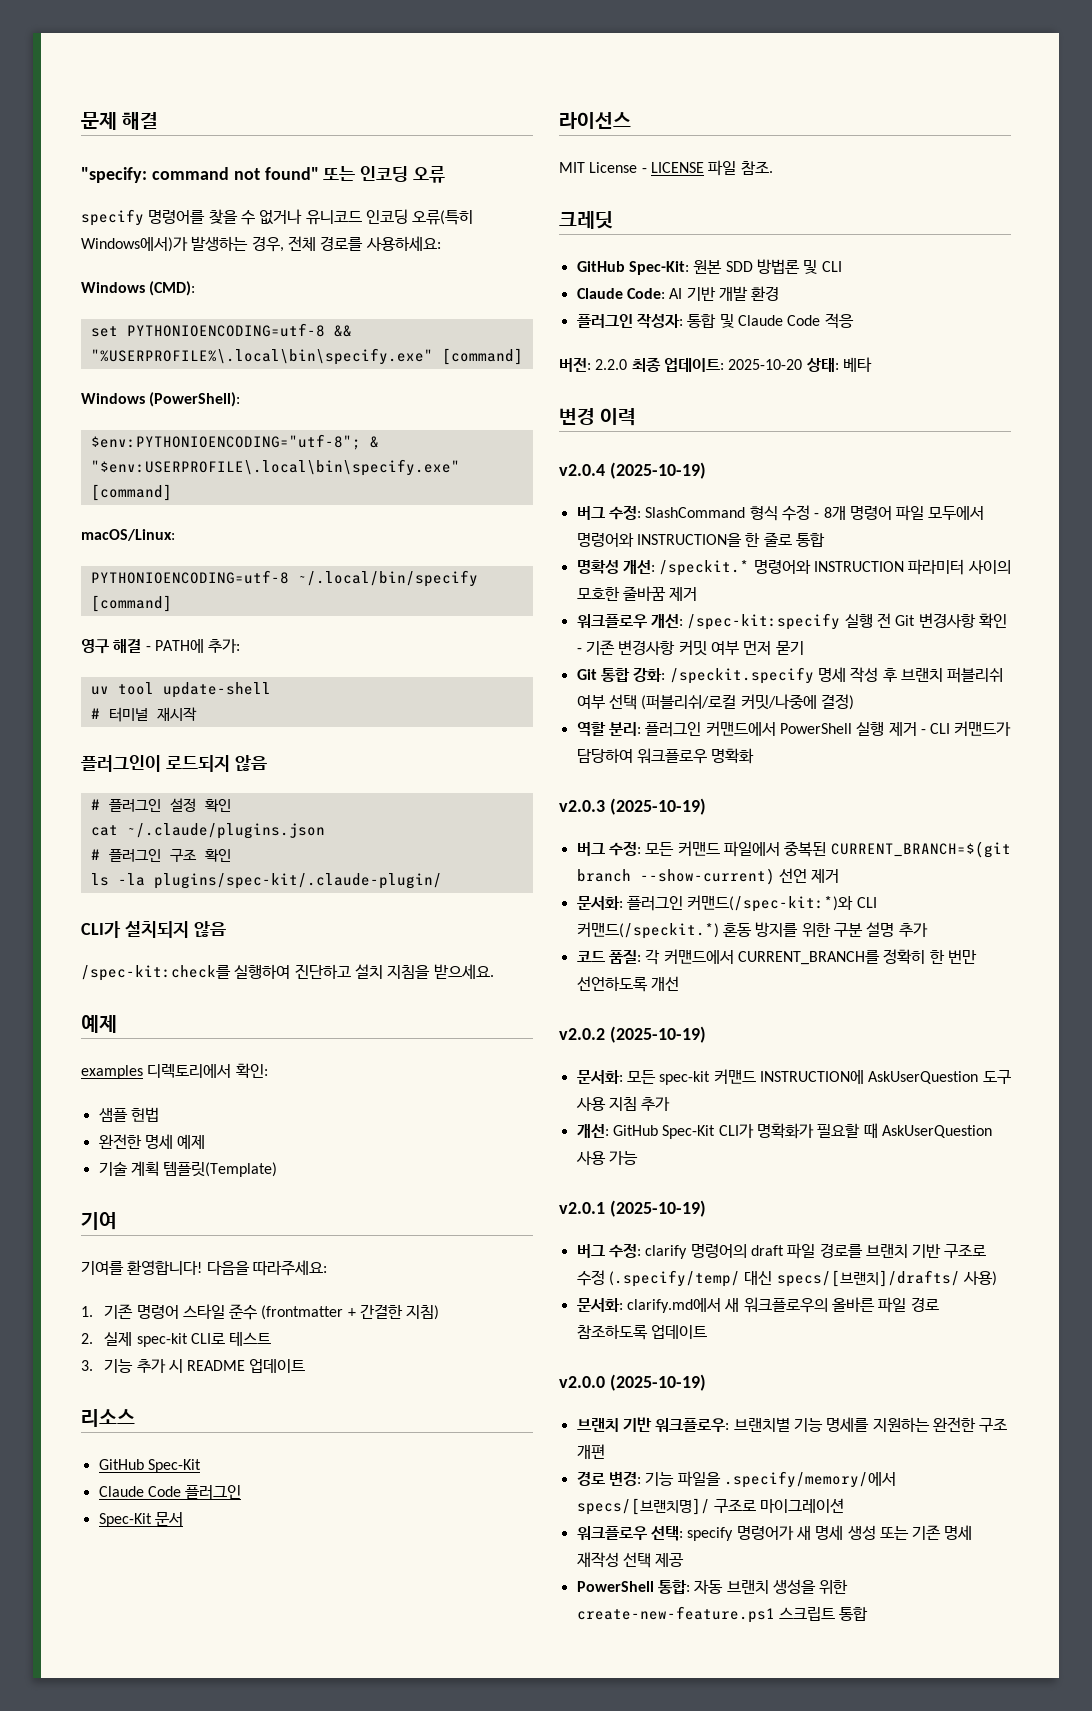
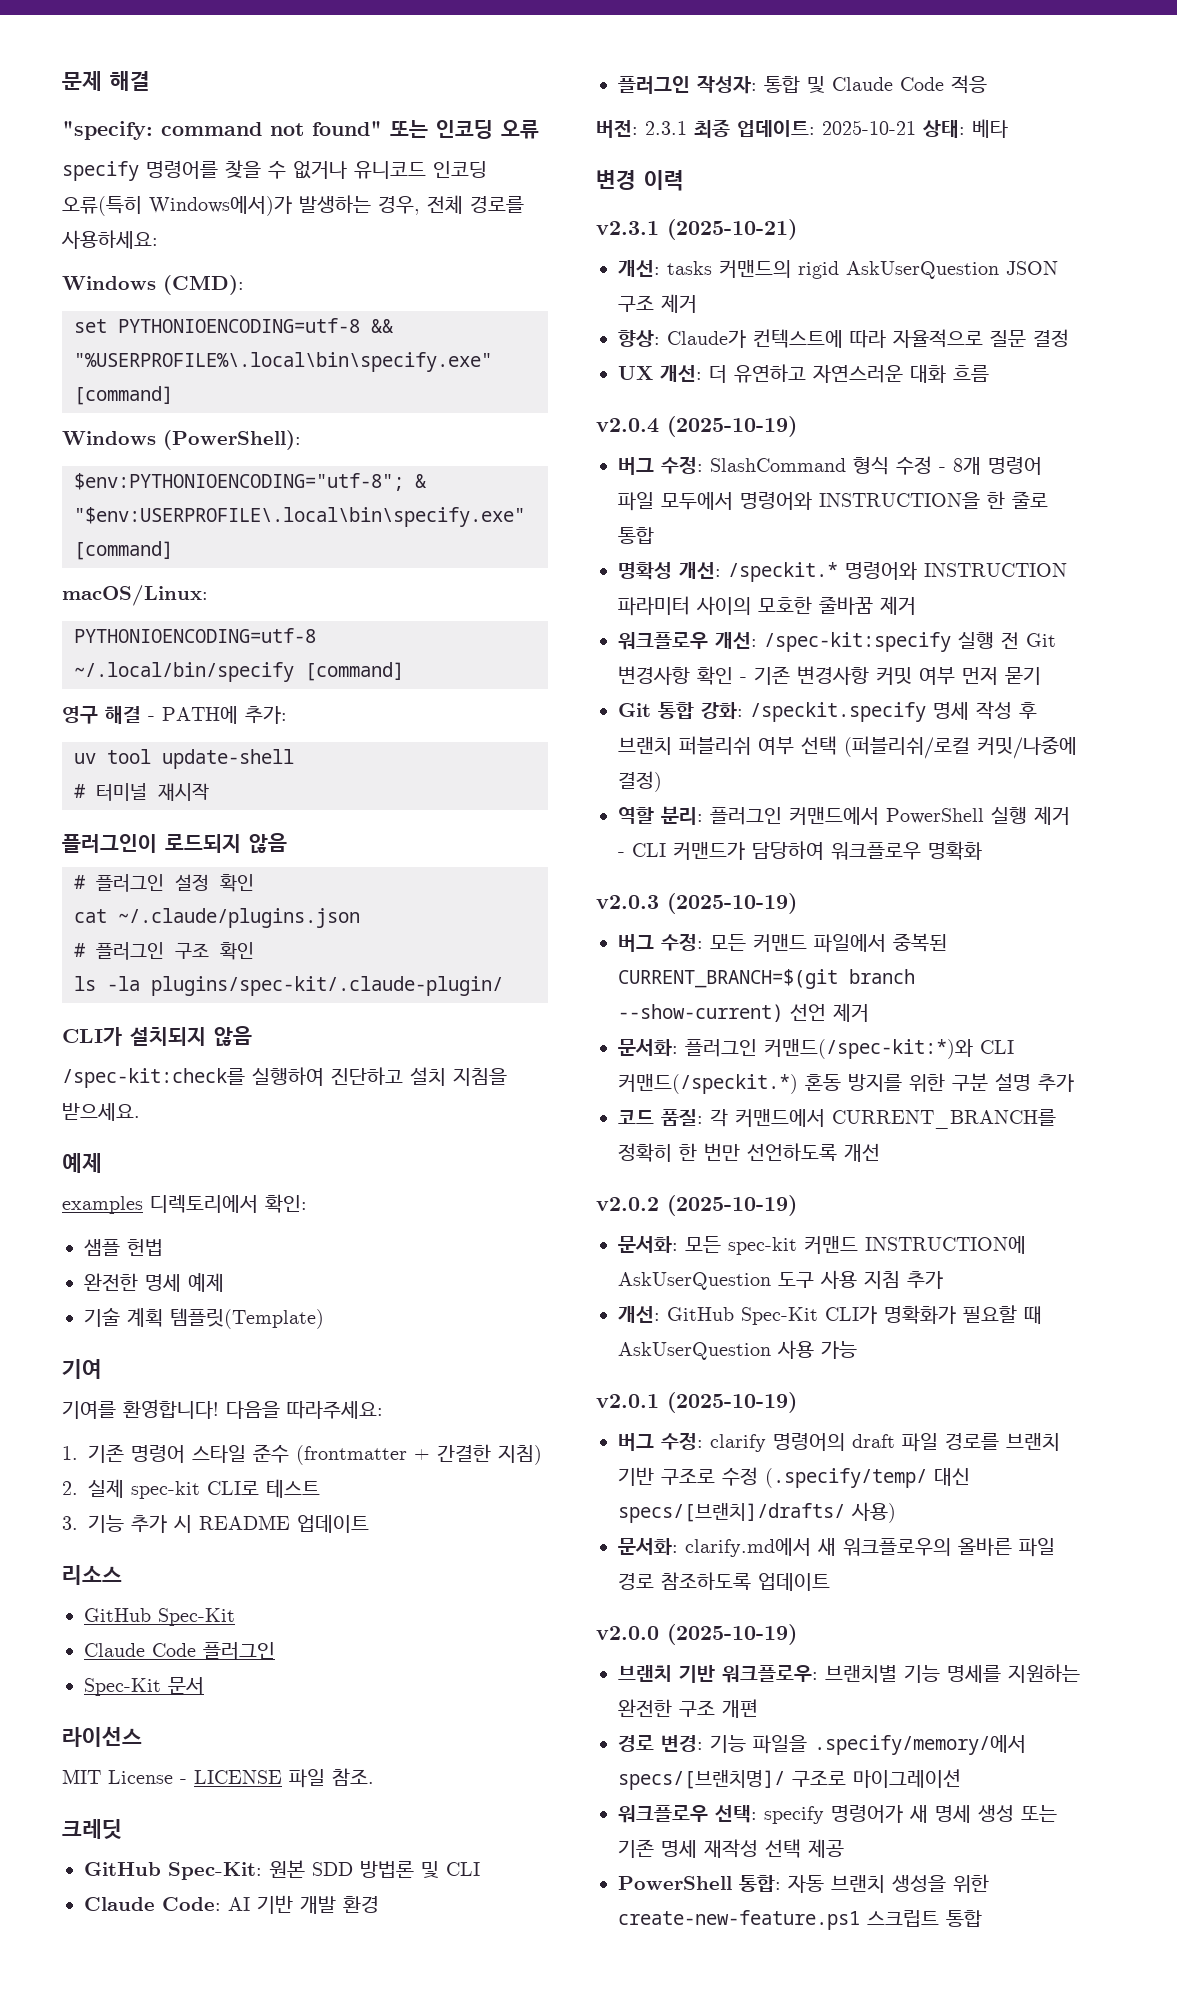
[595,359,628,370] 2.2.0 -> [645,121,687,135] 2.3.1
[728,359,803,370] 2025-10-20 -> [822,120,916,135] 2025-10-21
(637, 417) none -> [596,219,797,240] [618,260,1058,279] [618,294,697,313] [618,329,1069,348] [618,364,989,383] // v2.3.1 (2025-10-21) // 개선: tasks 커맨드의 rigid AskUserQuestion JSON 구조 제거 // 향상: Claude가 컨텍스트에 따라 자율적으로 질문 결정 // UX 개선: 더 유연하고 자연스러운 대화 흐름

